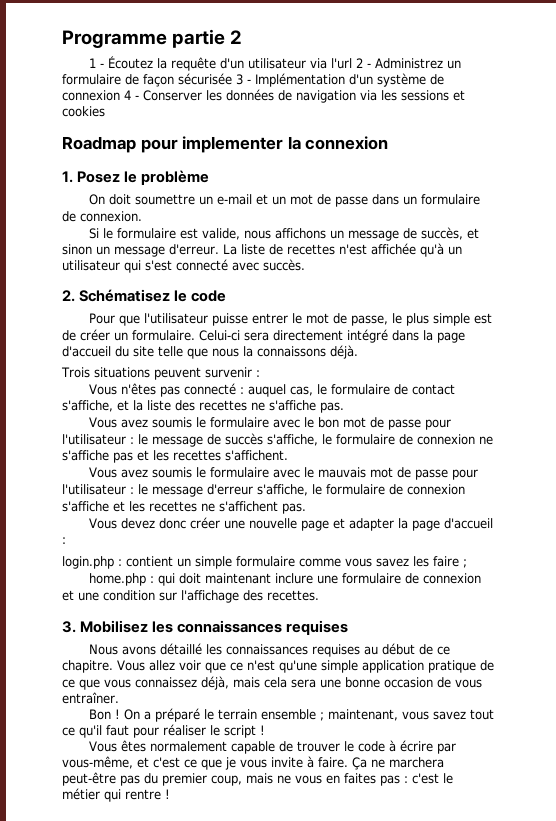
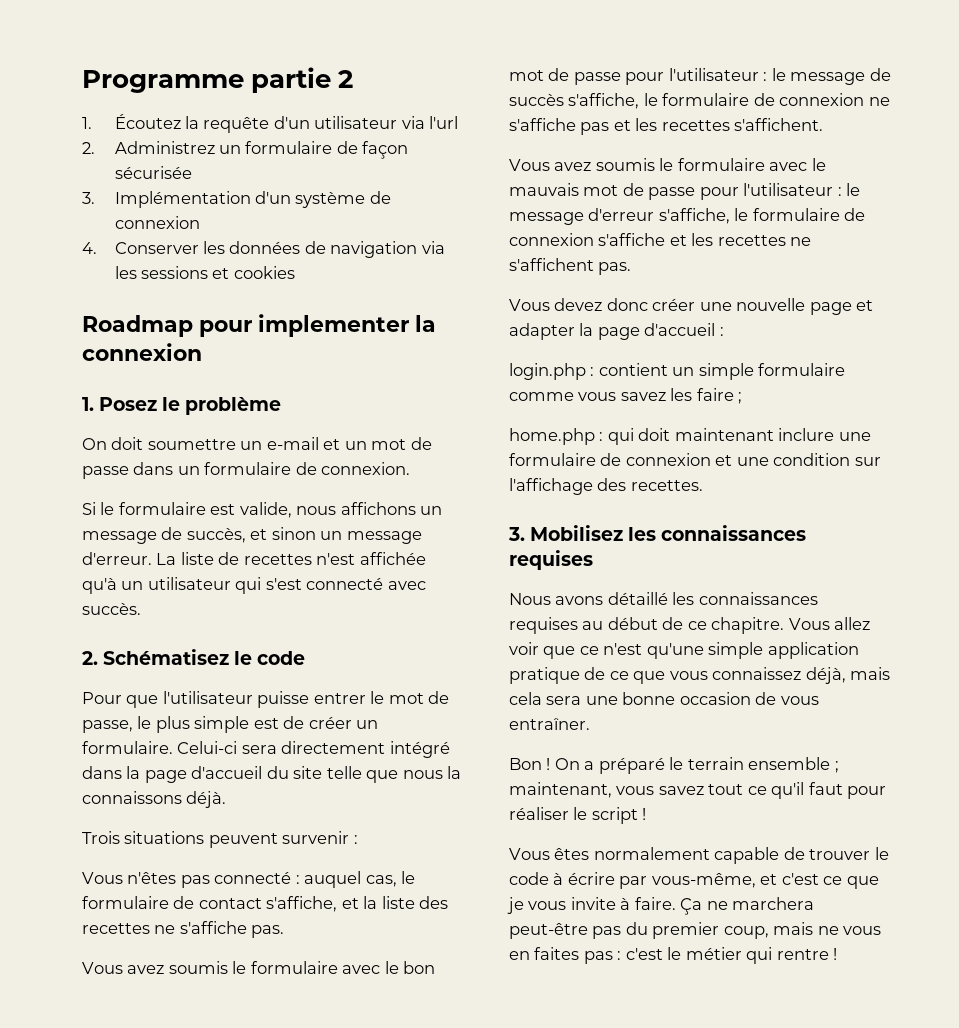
[88,58,104,68] 1 - -> [82,117,92,129] 1.
[355,58,371,68] 2 - -> [82,142,95,154] // 2.
[236,74,251,85] 3 - -> [82,192,95,204] // 3.
[124,90,139,100] 4 - -> [82,242,97,254] // 4.

